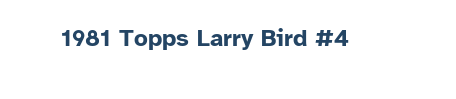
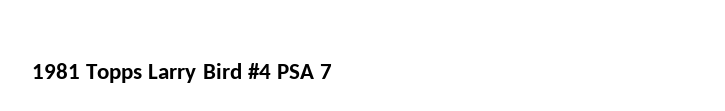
(349, 38) none -> [277,64,333,79] PSA 7

